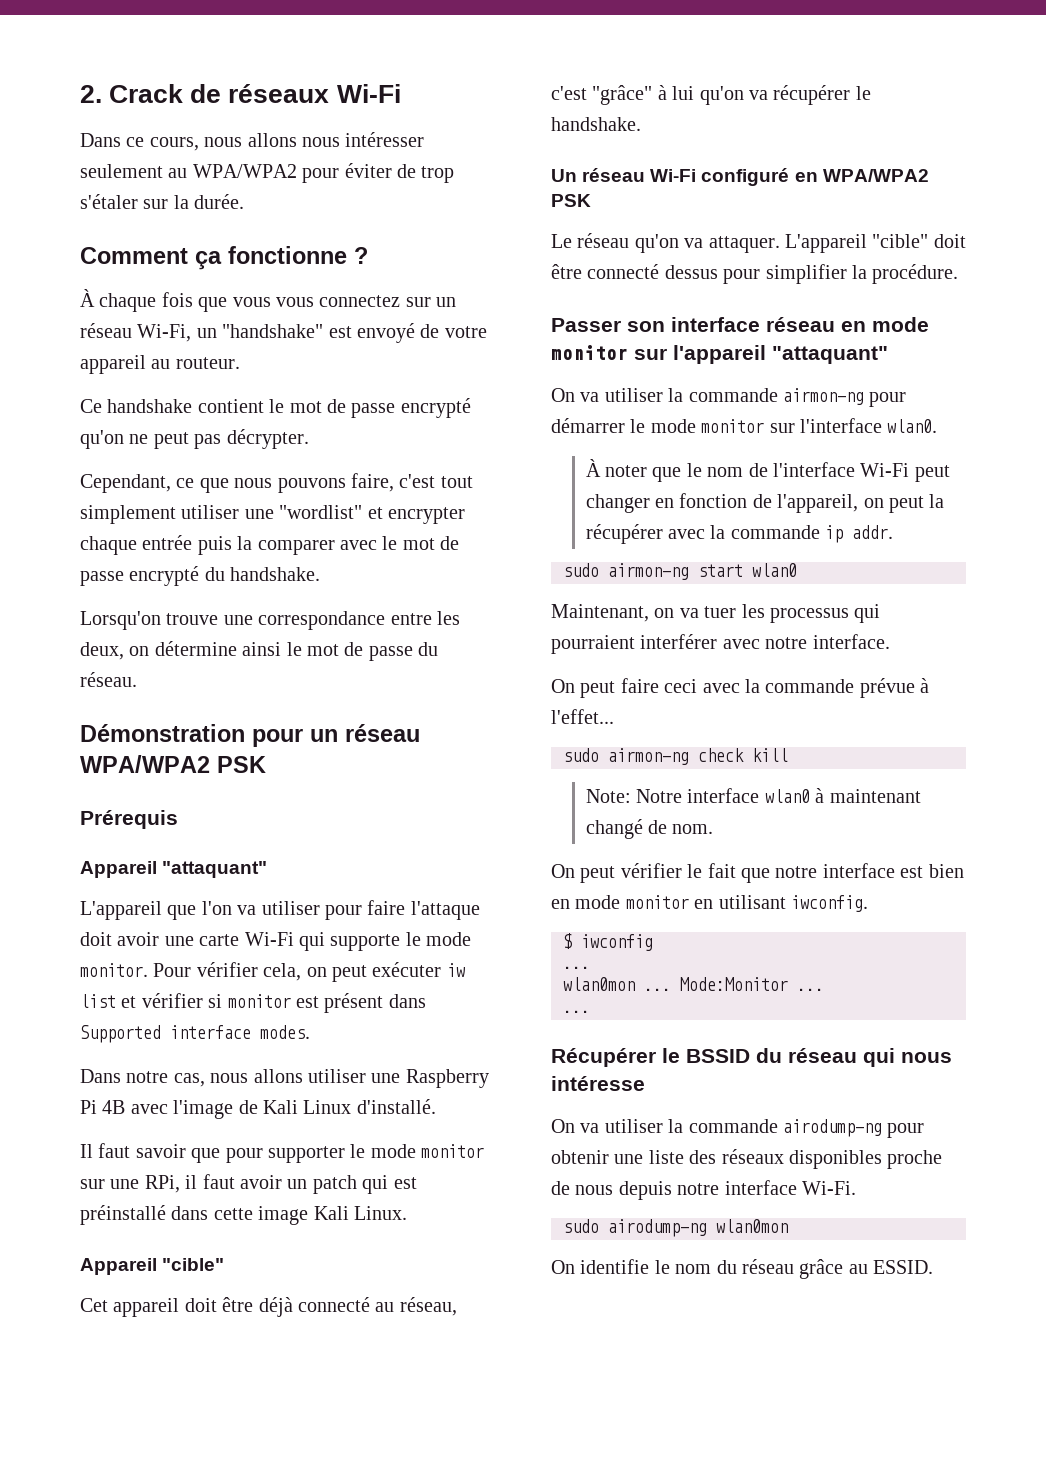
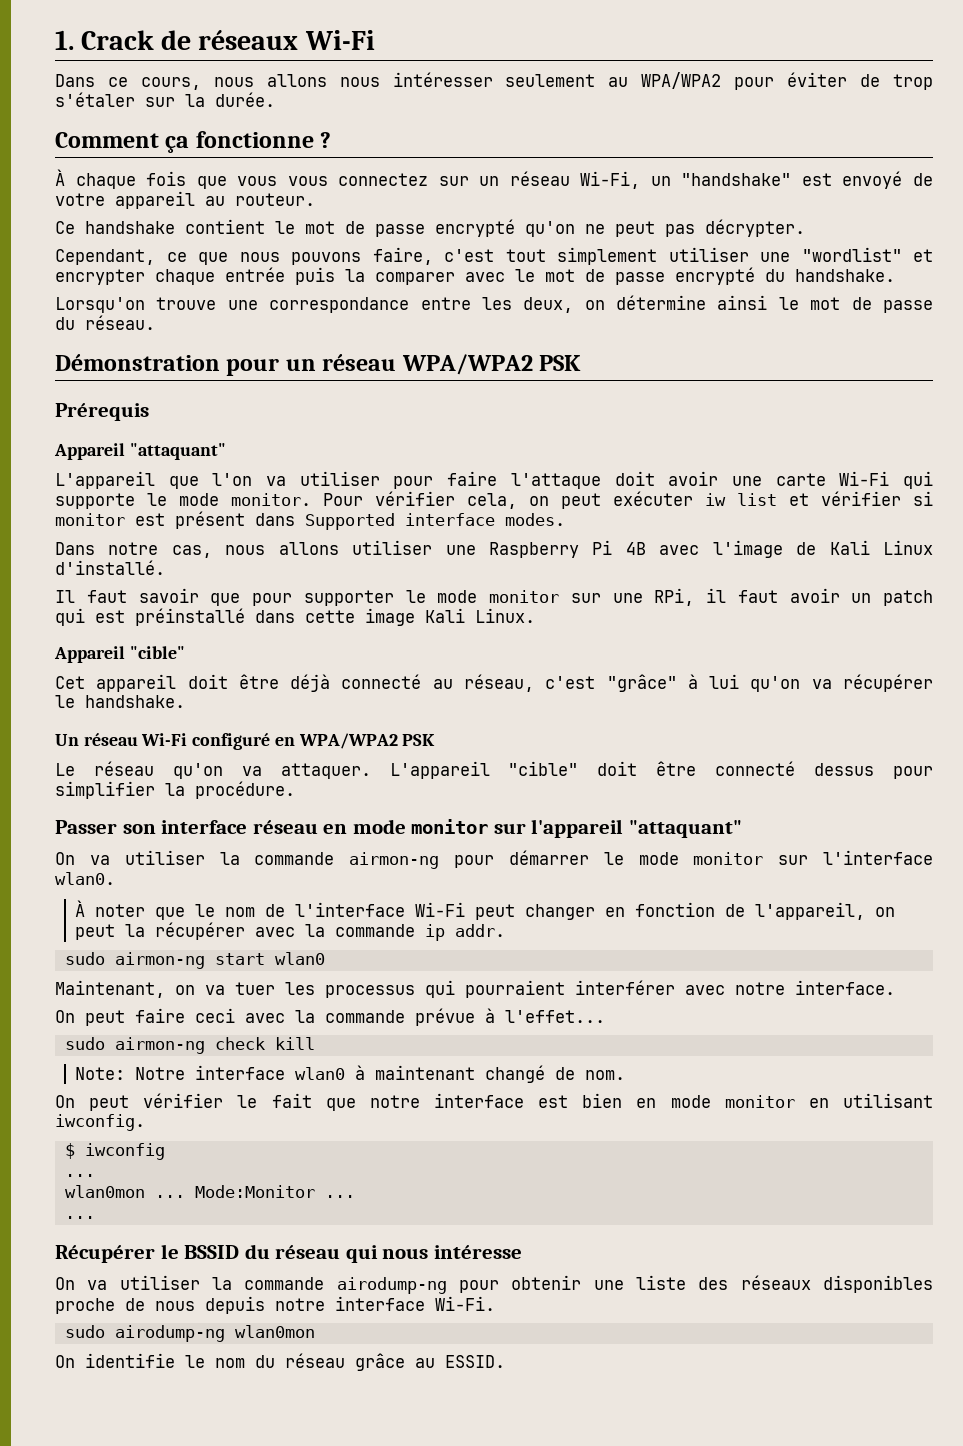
[80,85,102,103] 2. -> [55,30,74,50] 1.

